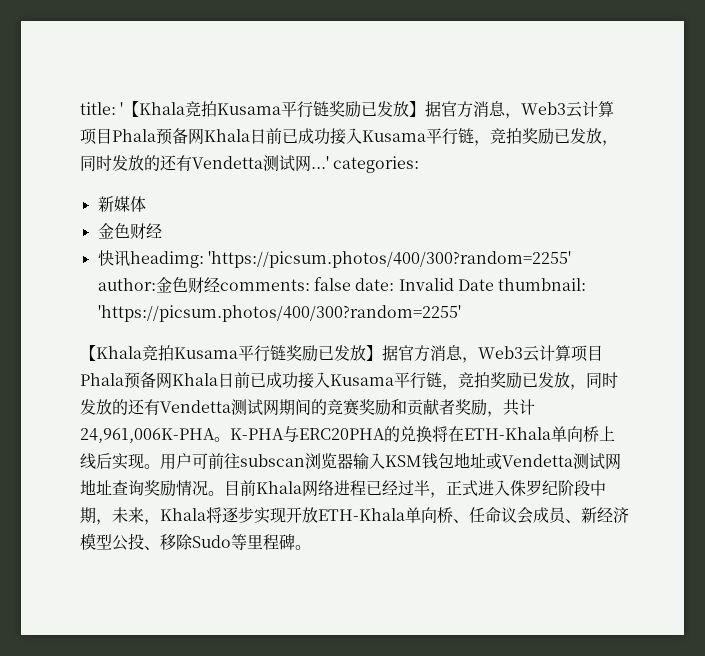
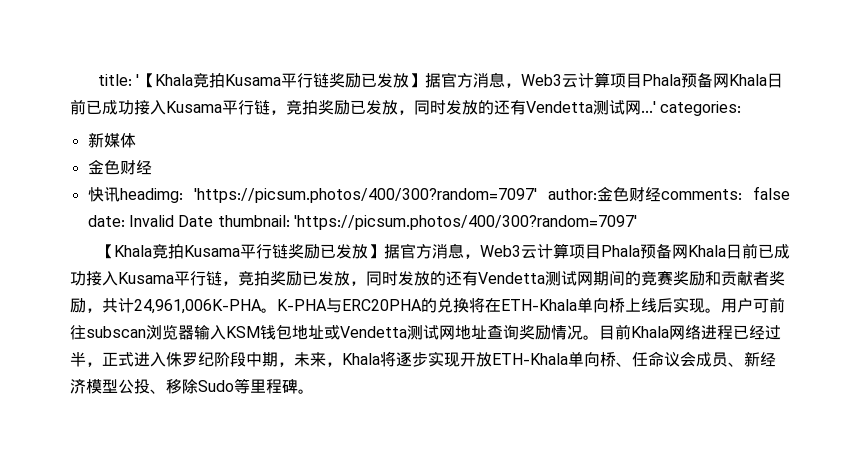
[207,251,571,268] 'https://picsum.photos/400/300?random=2255' -> [193,188,537,203] 'https://picsum.photos/400/300?random=7097'
[97,305,461,322] 'https://picsum.photos/400/300?random=2255' -> [293,215,637,230] 'https://picsum.photos/400/300?random=7097'

